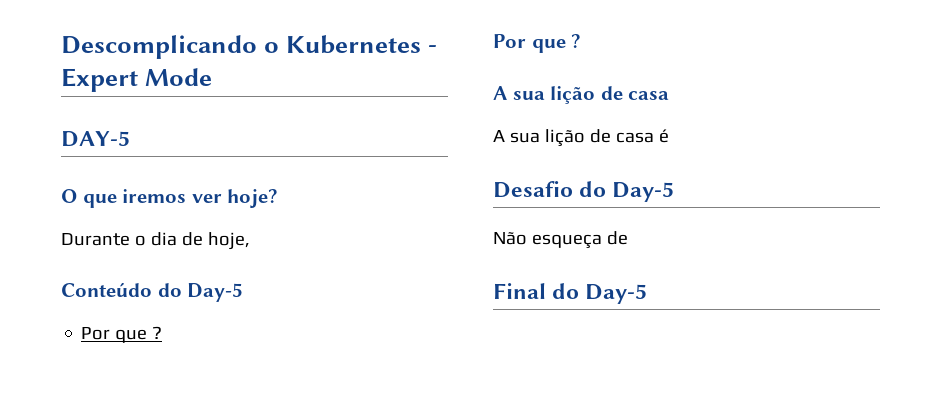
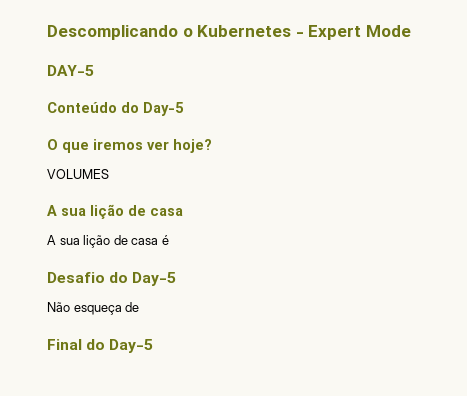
(130, 139) none -> [47,102,184,116] // Conteúdo do Day-5
[61,232,250,250] [61,282,244,302] [81,326,163,343] [493,34,582,53] Durante o dia de hoje, // Conteúdo do Day-5 // Por que ? // Por que ? -> [47,169,109,179] VOLUMES

